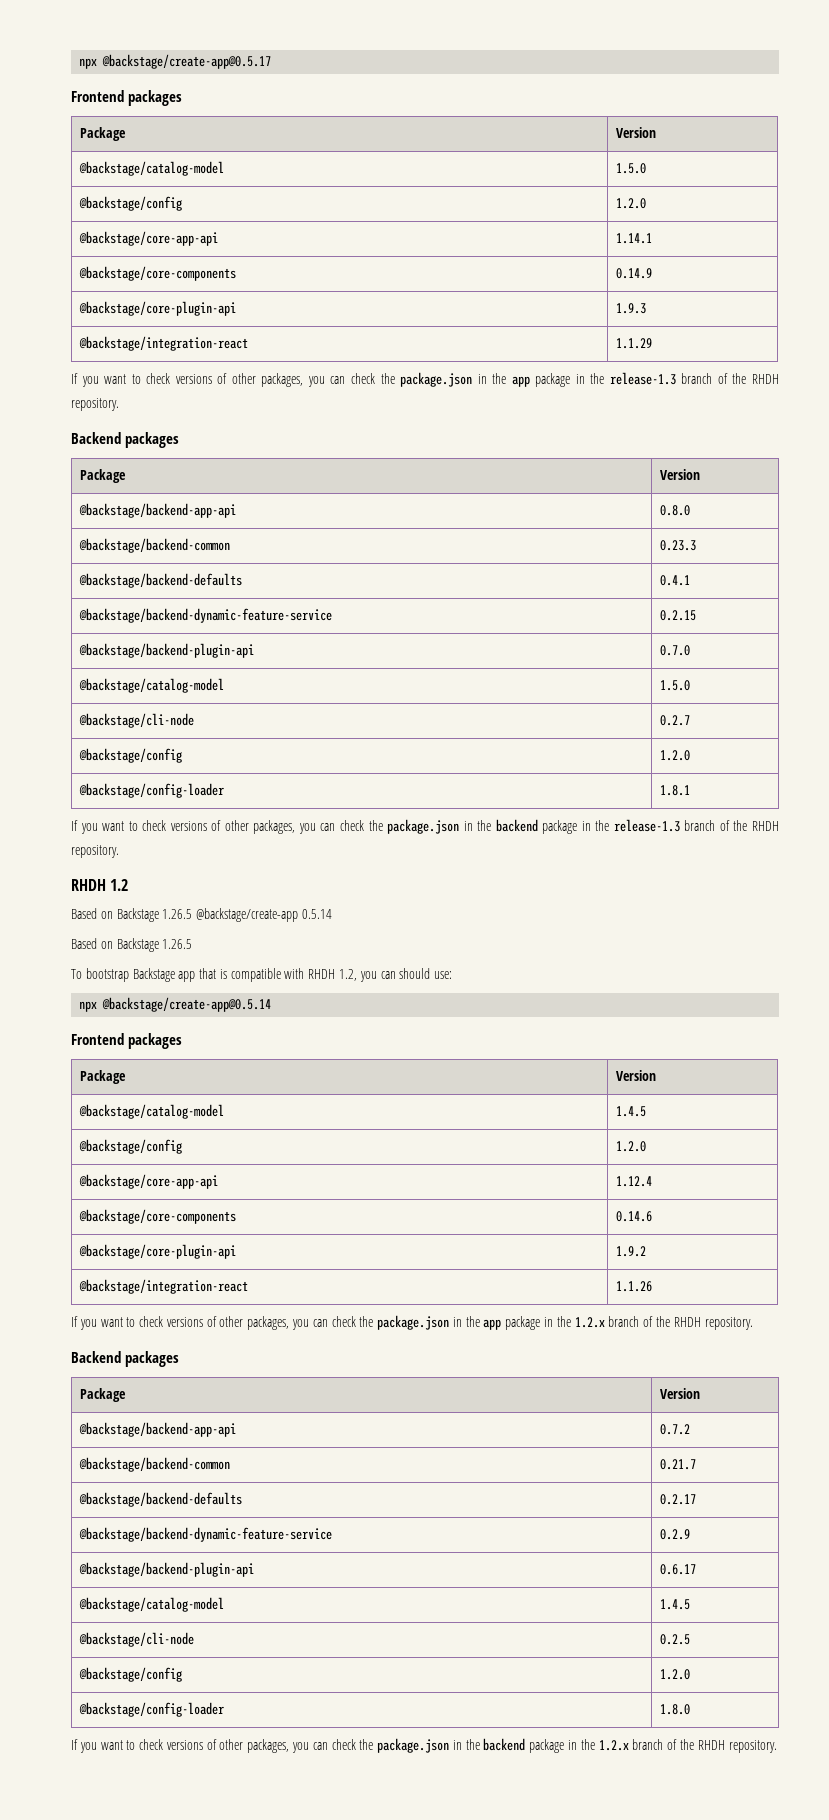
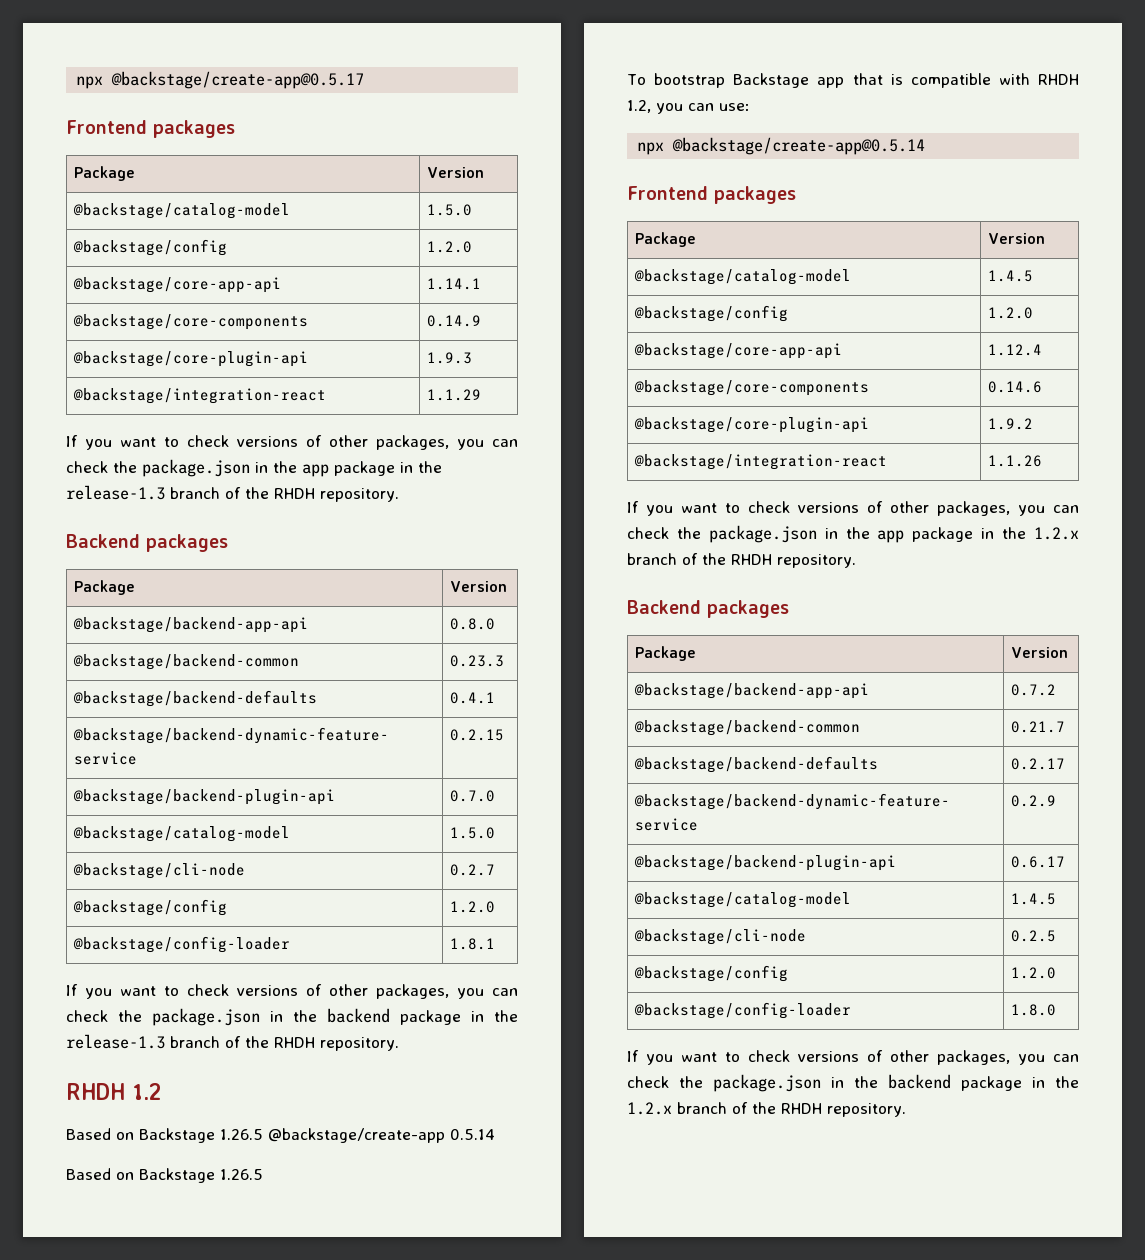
[399,968,431,979] should -> (714, 107) none

